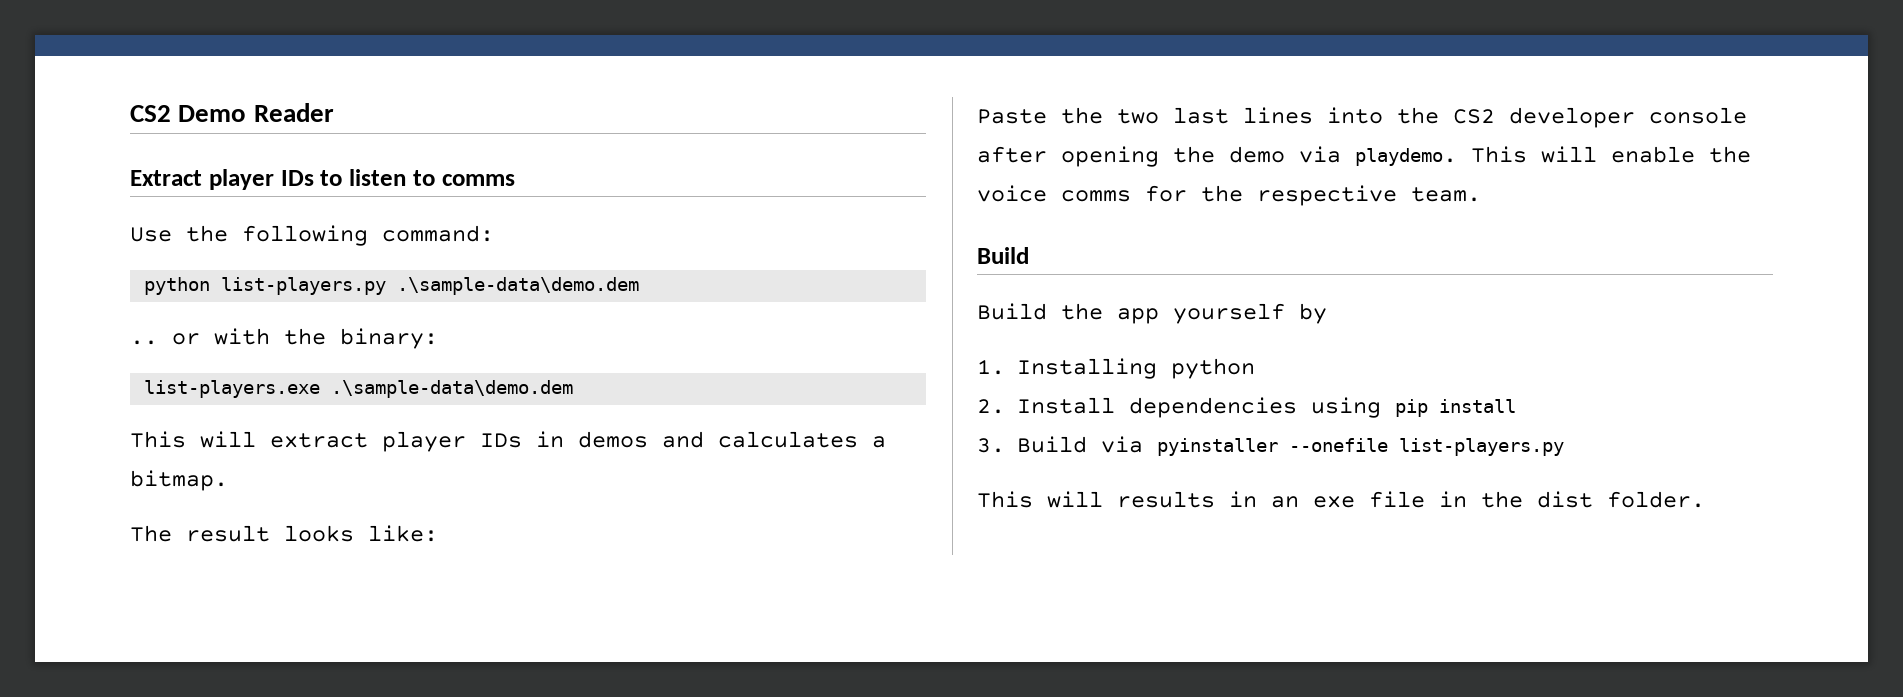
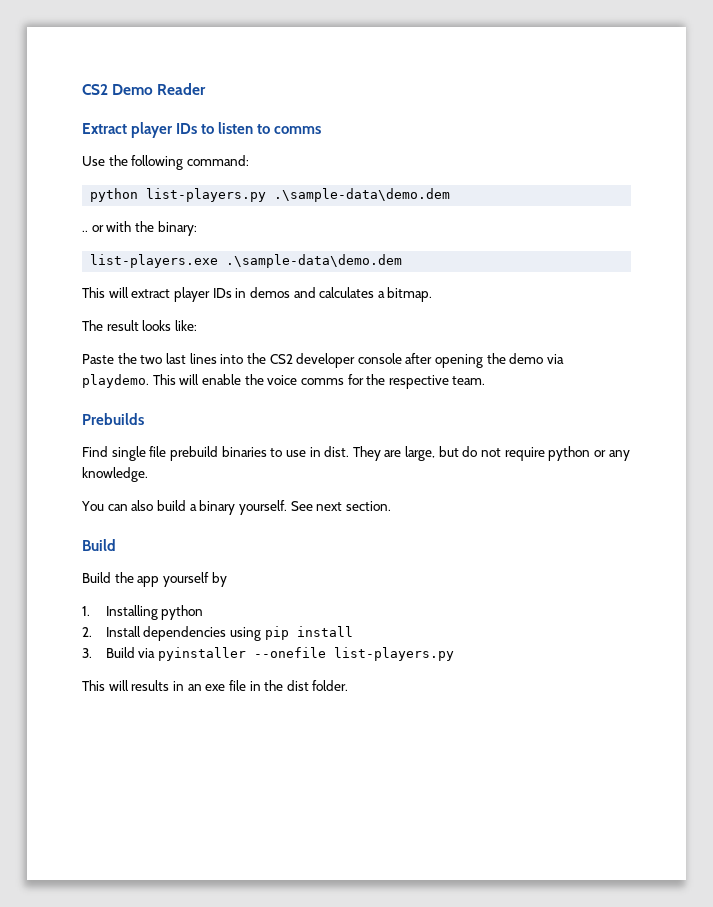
(1481, 194) none -> [82,413,144,425] [82,446,630,461] [82,467,148,482] [81,500,391,515] // Prebuilds // Find single file prebuild binaries to use in dist. They are large, but do not require python or any knowledge. // You can also build a binary yourself. See next section.

